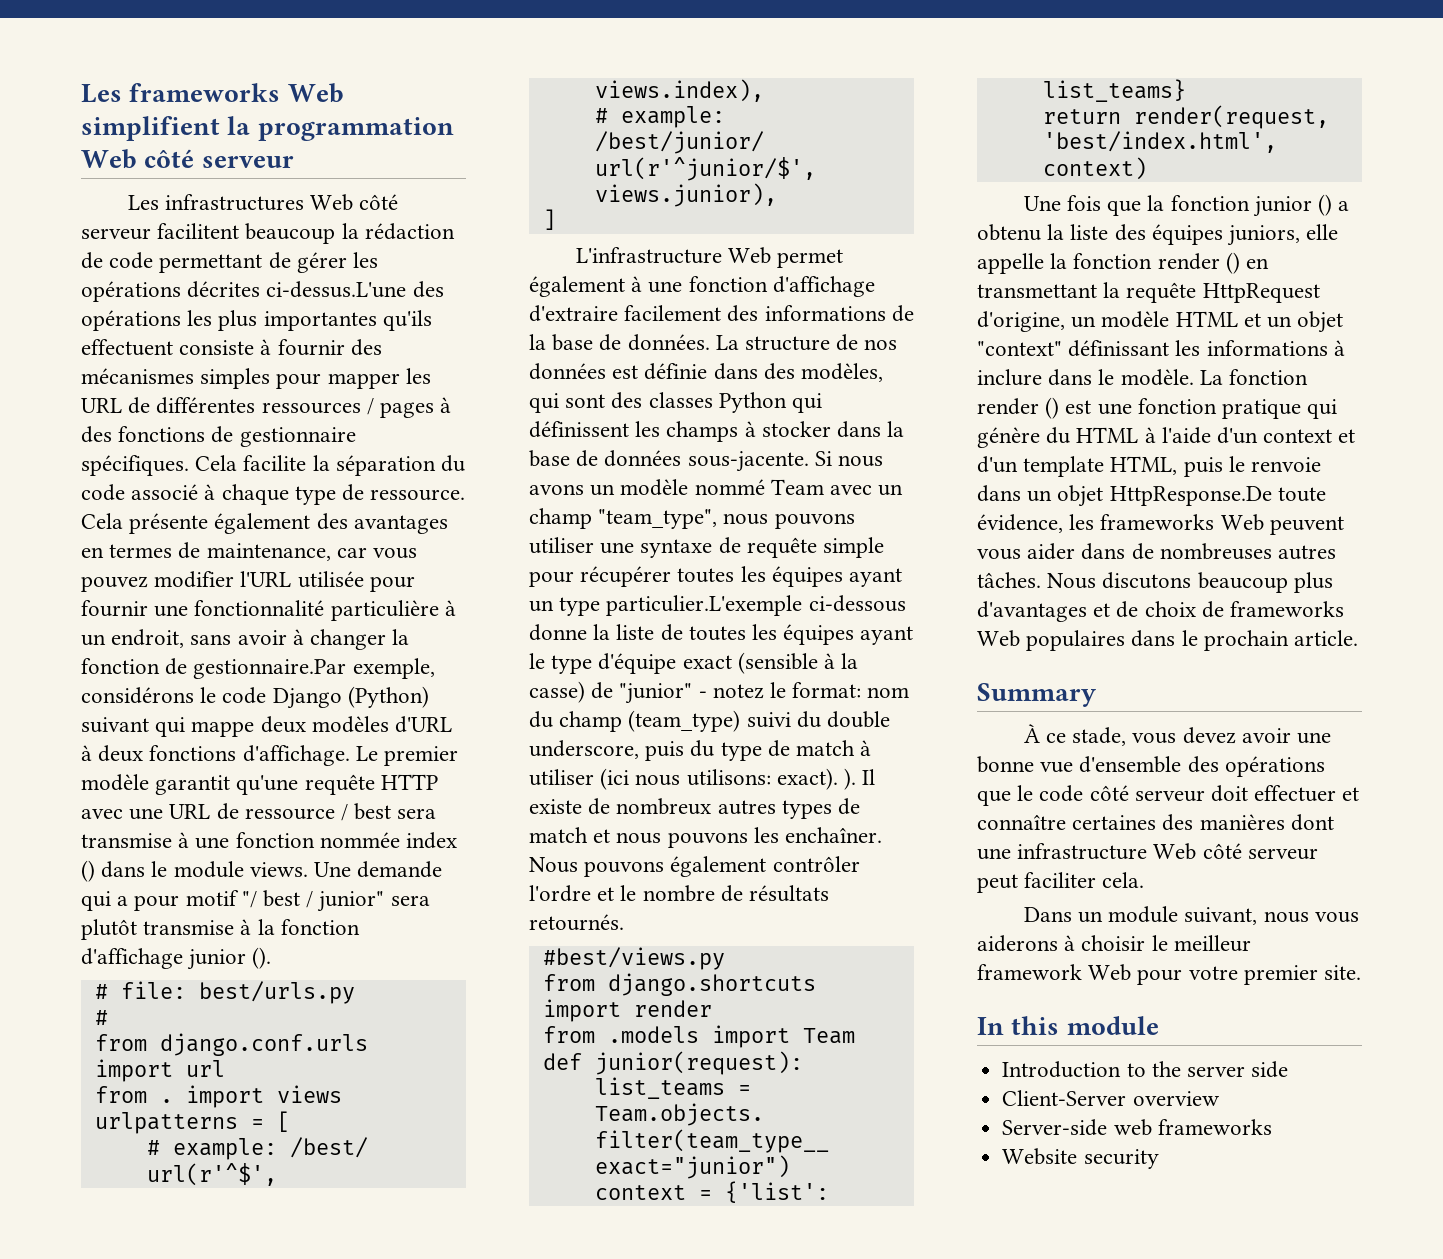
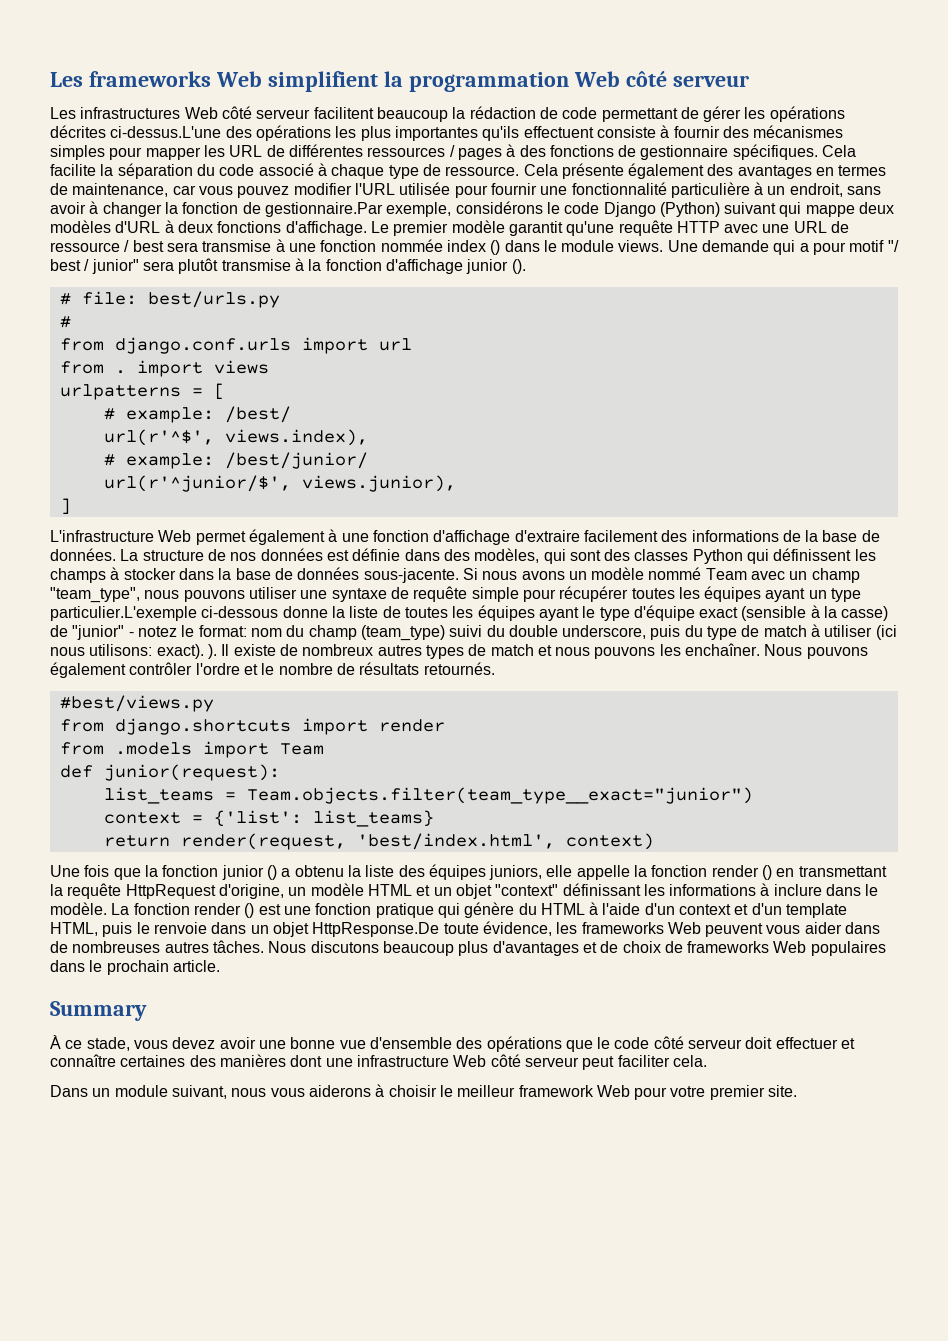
[977,1016,1159,1035] [1002,1061,1289,1078] [1002,1090,1220,1106] [1002,1119,1272,1136] [1002,1148,1159,1169] // In this module // Introduction to the server side // Client-Server overview // Server-side web frameworks // Website security -> (798, 1091) none

